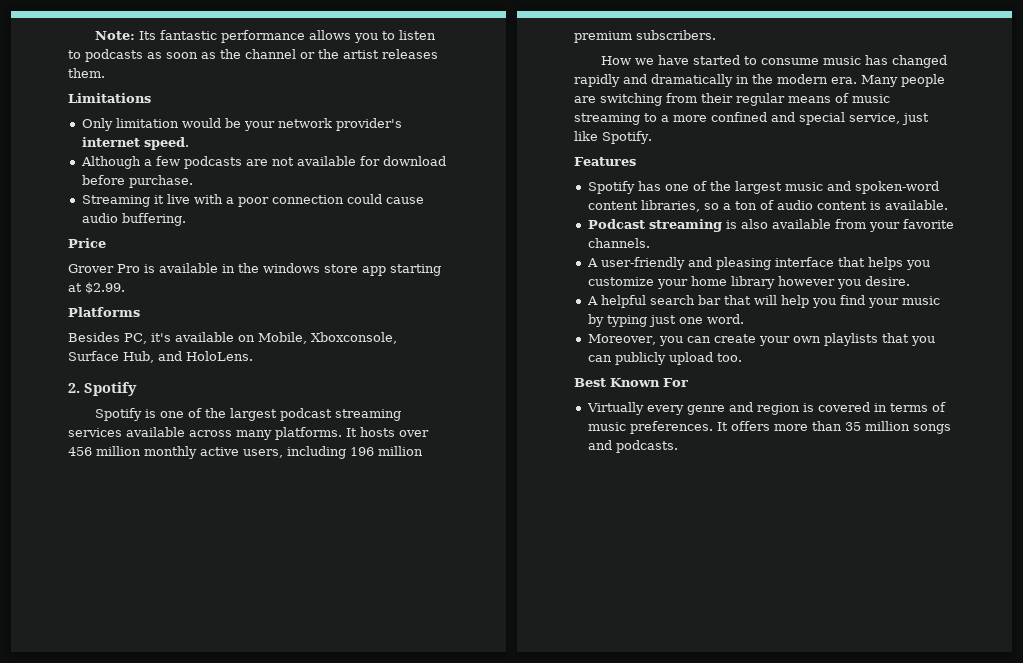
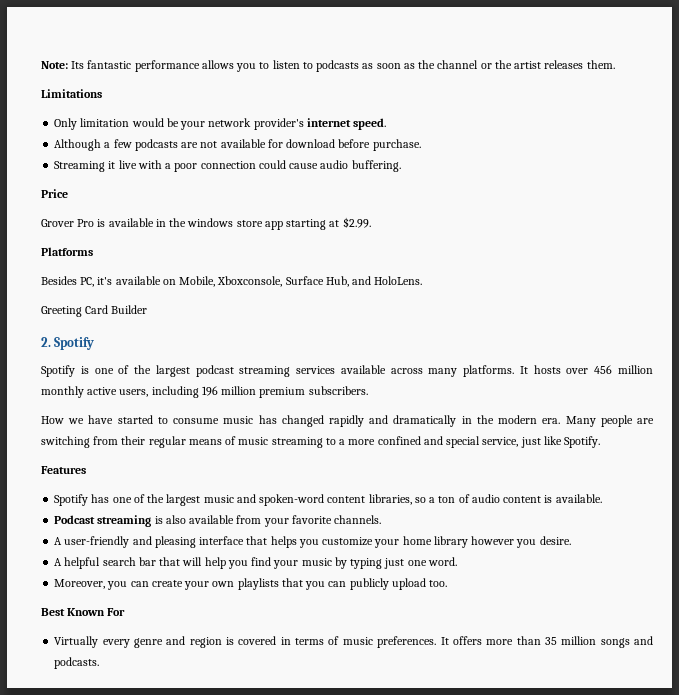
(253, 356) none -> [41,305,148,317] // Greeting Card Builder

